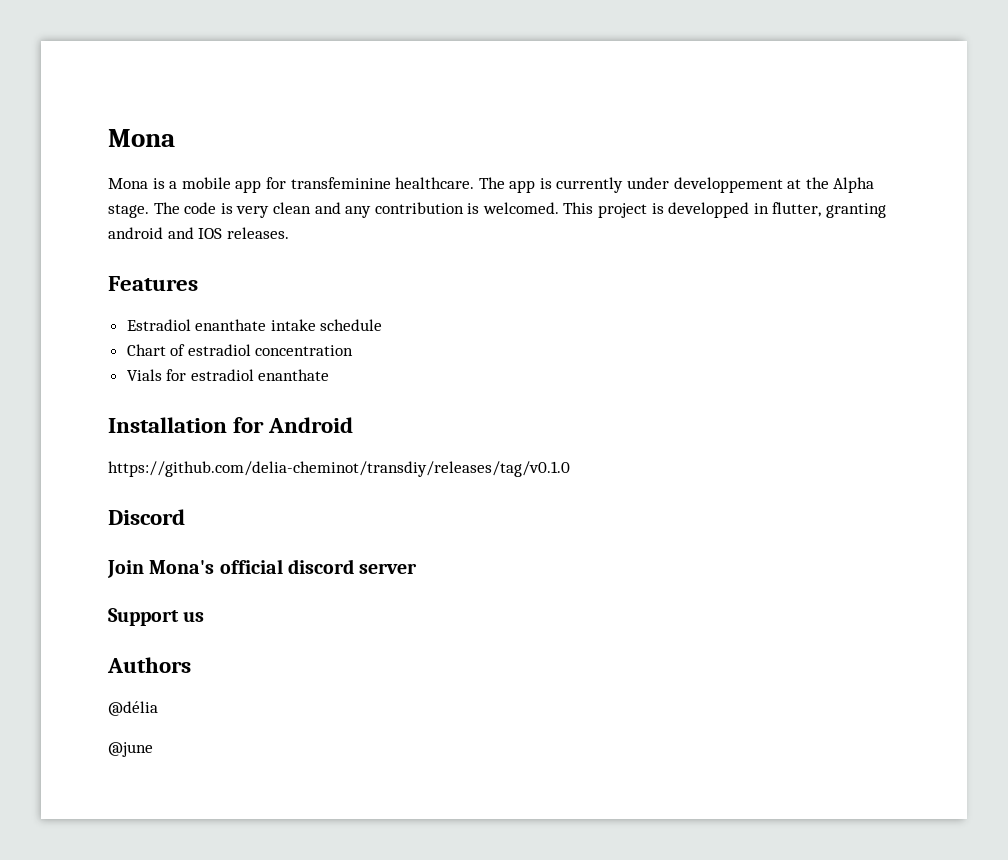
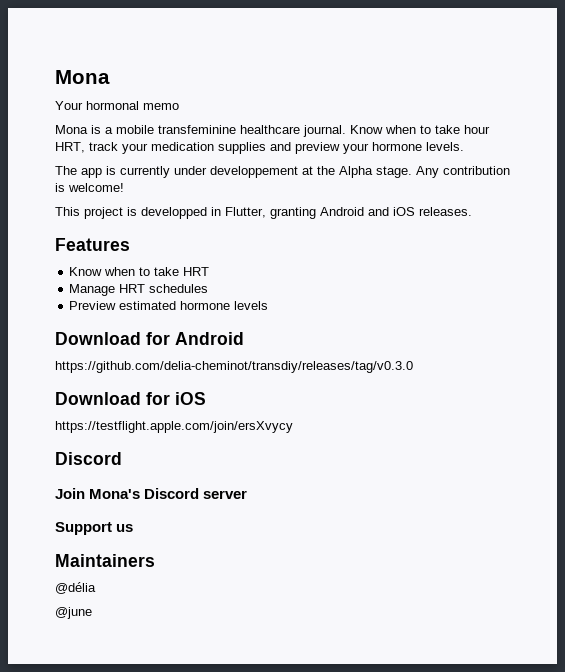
[108,129,175,147] Mona -> [55,70,110,84] [55,101,179,110] Mona // Your hormonal memo
[235,177,475,193] app for transfeminine healthcare. -> [158,125,490,137] [55,142,464,154] transfeminine healthcare journal. Know when to take hour HRT, track your medication supplies and preview your hormone levels. //
[153,202,372,218] The code is very clean and any -> [416,166,439,178] Any
[482,202,559,214] welcomed. -> [68,183,124,192] welcome! //
[772,202,887,218] [108,227,289,239] [108,276,198,291] [126,319,383,331] [126,344,354,356] [126,369,330,381] [108,417,354,433] [108,461,570,477] flutter, granting android and IOS releases. // Features // Estradiol enanthate intake schedule // Chart of estradiol concentration // Vials for estradiol enanthate // Installation for Android // https://github.com/delia-cheminot/transdiy/releases/tag/v0.1.0 -> [225,207,472,219] [55,238,130,251] [69,267,210,276] [69,284,209,296] [69,301,269,310] [55,332,244,345] [55,361,413,373] [55,392,206,405] [55,421,293,433] Flutter, granting Android and iOS releases. // Features // Know when to take HRT // Manage HRT schedules // Preview estimated hormone levels // Download for Android // https://github.com/delia-cheminot/transdiy/releases/tag/v0.3.0 // Download for iOS // https://testflight.apple.com/join/ersXvycy
[219,559,354,574] official discord -> [144,488,200,499] Discord
[107,657,191,673] Authors -> [55,554,155,567] Maintainers

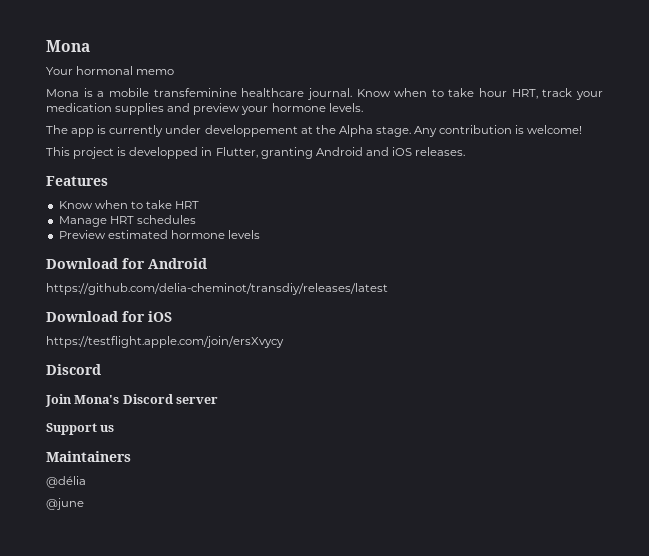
[55,361,413,373] https://github.com/delia-cheminot/transdiy/releases/tag/v0.3.0 -> [46,283,388,295] https://github.com/delia-cheminot/transdiy/releases/latest

